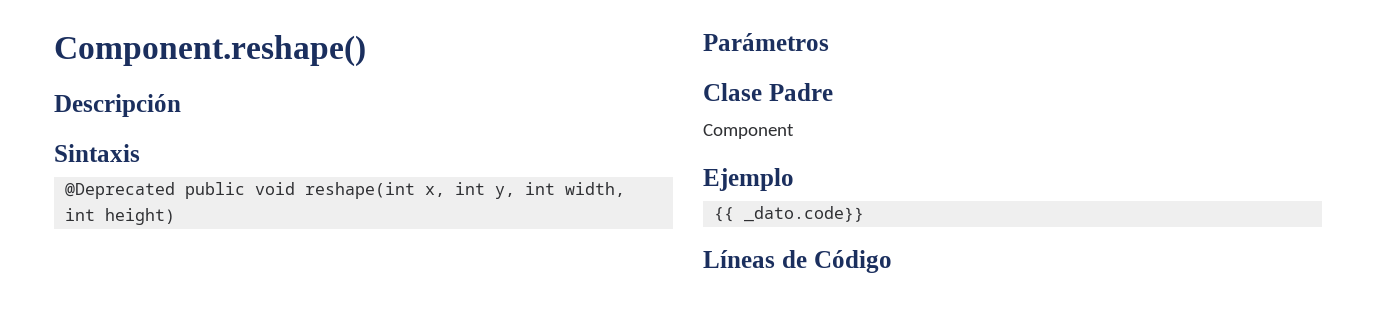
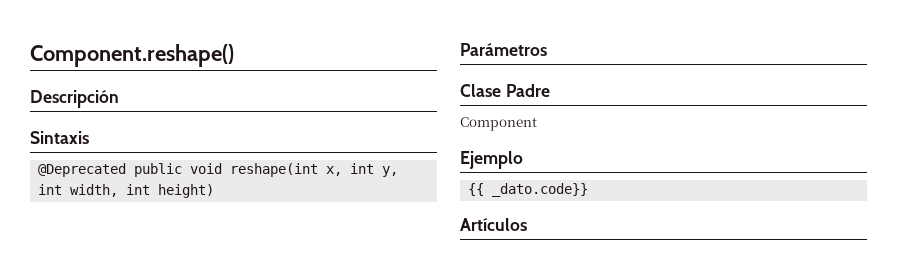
[703,250,892,273] Líneas de Código -> [460,218,527,231] Artículos

